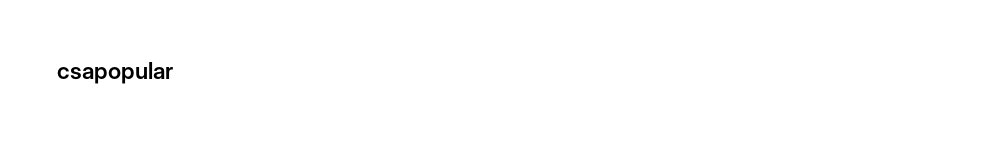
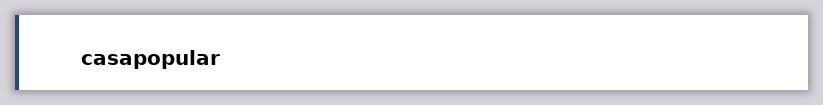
[57,62,173,84] csapopular -> [81,50,220,69] casapopular

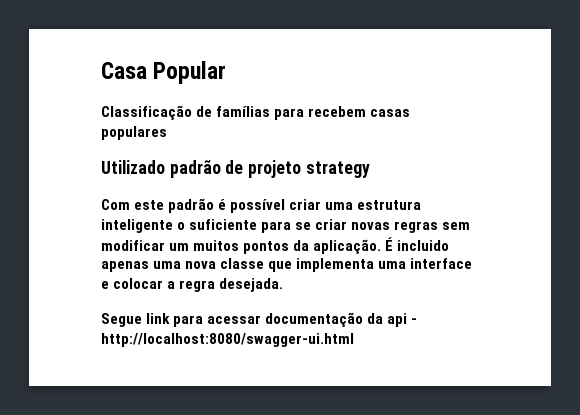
[81,50,220,69] casapopular -> [101,61,227,84] [101,105,411,120] [101,126,167,140] [101,160,370,178] [101,198,422,213] [101,219,471,233] [101,237,450,254] [101,258,473,272] [101,278,284,292] [101,312,418,327] [101,333,354,347] Casa Popular // Classificação de famílias para recebem casas populares // Utilizado padrão de projeto strategy // Com este padrão é possível criar uma estrutura inteligente o suficiente para se criar novas regras sem modificar um muitos pontos da aplicação. É incluido apenas uma nova classe que implementa uma interface e colocar a regra desejada. // Segue link para acessar documentação da api - http://localhost:8080/swagger-ui.html

